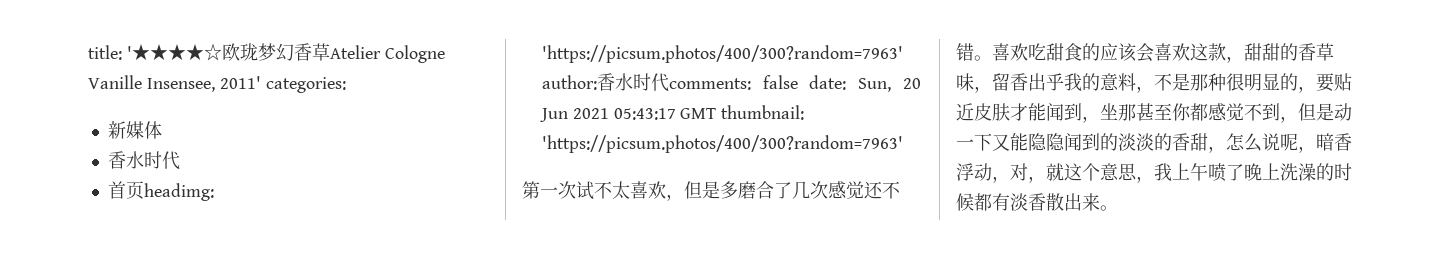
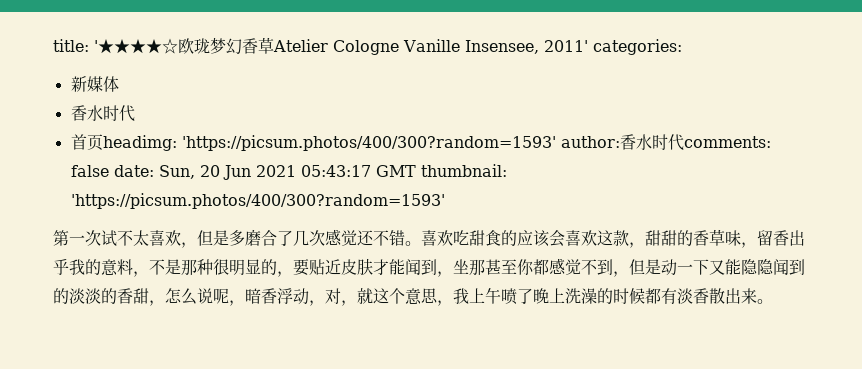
[541,45,903,63] 'https://picsum.photos/400/300?random=7963' -> [181,135,556,151] 'https://picsum.photos/400/300?random=1593'
[541,135,903,153] 'https://picsum.photos/400/300?random=7963' -> [70,193,445,209] 'https://picsum.photos/400/300?random=1593'

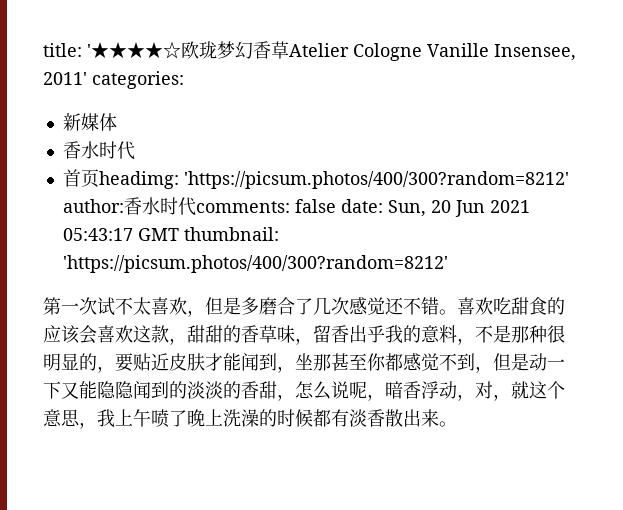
[181,135,556,151] 'https://picsum.photos/400/300?random=1593' -> [183,171,569,189] 'https://picsum.photos/400/300?random=8212'
[70,193,445,209] 'https://picsum.photos/400/300?random=1593' -> [62,255,448,273] 'https://picsum.photos/400/300?random=8212'

